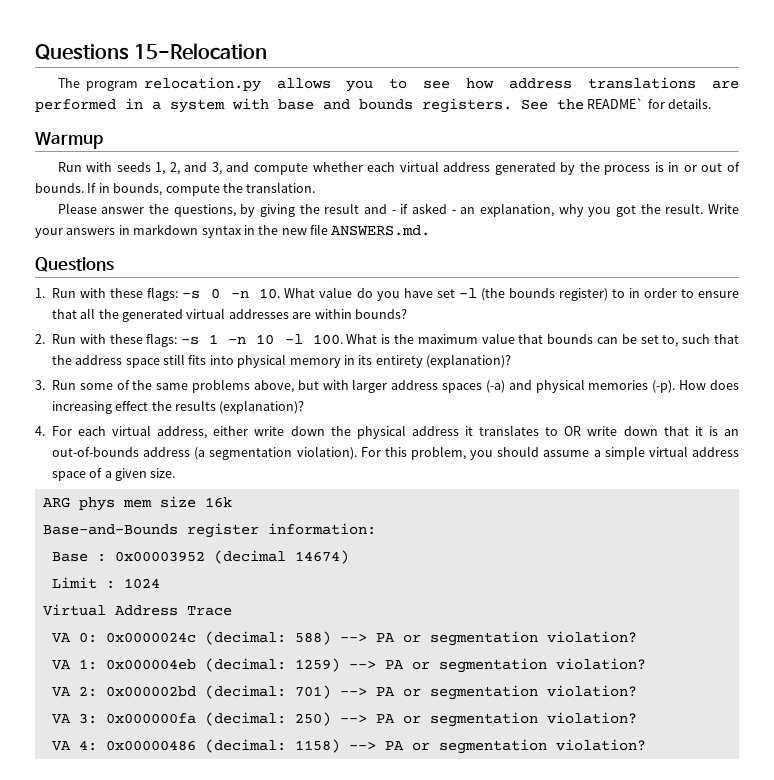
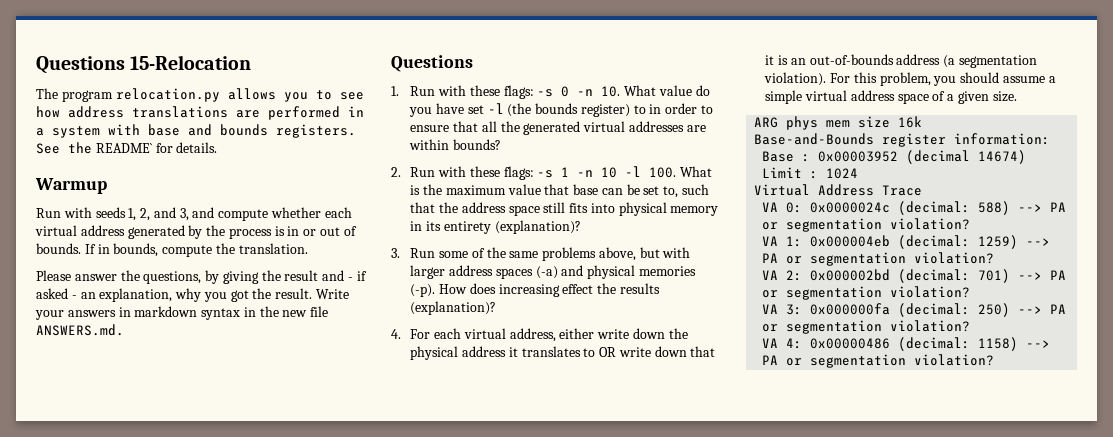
[547,334,594,344] bounds -> [573,184,599,195] base

